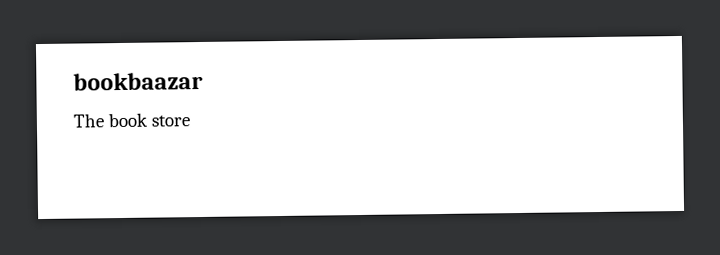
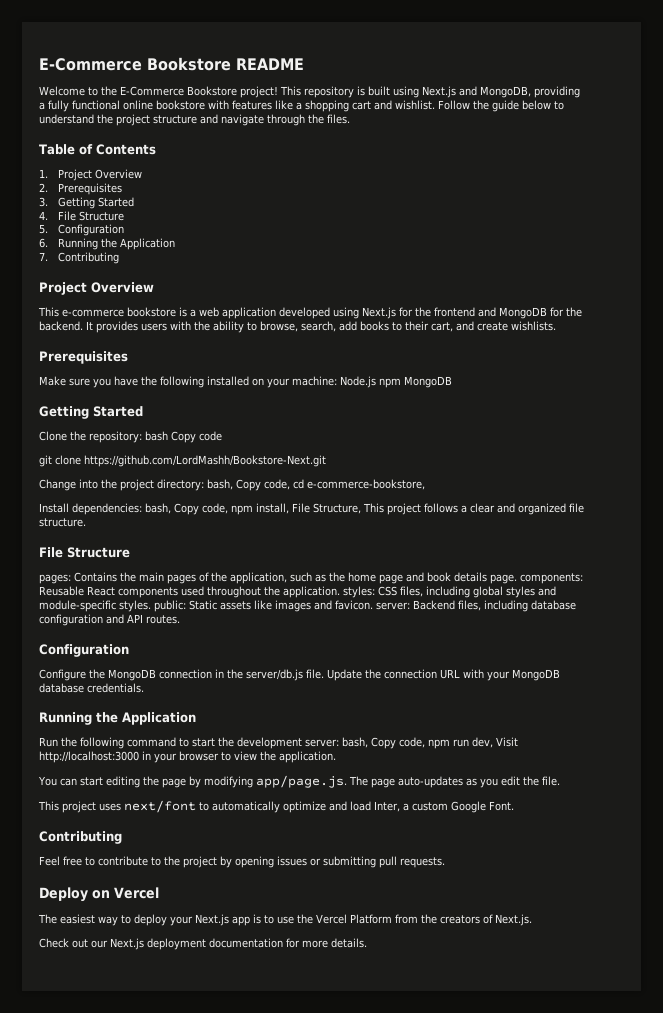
[73,71,203,91] [73,112,191,128] bookbaazar // The book store -> [39,57,304,71] [39,86,580,98] [39,100,564,112] [39,114,350,126] [39,144,156,155] [39,169,143,181] [39,183,123,195] [39,197,135,209] [39,211,125,221] [39,224,125,236] [39,238,176,250] [39,252,120,264] [39,282,154,295] [38,307,582,319] [39,321,556,333] [39,351,128,364] [39,376,452,388] [39,406,143,419] [39,431,222,443] [39,455,326,467] [39,479,425,491] [39,503,584,515] [39,518,86,527] [39,547,130,558] [39,572,583,584] [39,586,556,598] [39,600,576,612] [39,614,180,626] [39,644,129,657] [39,669,560,681] [39,683,144,693] [39,712,196,725] [39,737,518,749] [39,751,336,763] [38,775,560,788] [38,800,514,813] [39,831,122,844] [39,856,445,868] [39,887,159,902] [38,914,532,926] [39,938,367,950] E-Commerce Bookstore README // Welcome to the E-Commerce Bookstore project! This repository is built using Next.js and MongoDB, providing a fully functional online bookstore with features like a shopping cart and wishlist. Follow the guide below to understand the project structure and navigate through the files. // Table of Contents // 1. Project Overview // 2. Prerequisites // 3. Getting Started // 4. File Structure // 5. Configuration // 6. Running the Application // 7. Contributing // Project Overview // This e-commerce bookstore is a web application developed using Next.js for the frontend and MongoDB for the backend. It provides users with the ability to browse, search, add books to their cart, and create wishlists. // Prerequisites // Make sure you have the following installed on your machine: Node.js npm MongoDB // Getting Started // Clone the repository: bash Copy code // git clone https://github.com/LordMashh/Bookstore-Next.git // Change into the project directory: bash, Copy code, cd e-commerce-bookstore, // Install dependencies: bash, Copy code, npm install, File Structure, This project follows a clear and organized file structure. // File Structure // pages: Contains the main pages of the application, such as the home page and book details page. components: Reusable React components used throughout the application. styles: CSS files, including global styles and module-specific styles. public: Static assets like images and favicon. server: Backend files, including database configuration and API routes. // Configuration // Configure the MongoDB connection in the server/db.js file. Update the connection URL with your MongoDB database credentials. // Running the Application // Run the following command to start the development server: bash, Copy code, npm run dev, Visit http://localhost:3000 in your browser to view the application. // You can start editing the page by modifying app/page.js. The page auto-updates as you edit the file. // This project uses next/font to automatically optimize and load Inter, a custom Google Font. // Contributing // Feel free to contribute to the project by opening issues or submitting pull requests. // Deploy on Vercel // The easiest way to deploy your Next.js app is to use the Vercel Platform from the creators of Next.js. // Check out our Next.js deployment documentation for more details.

